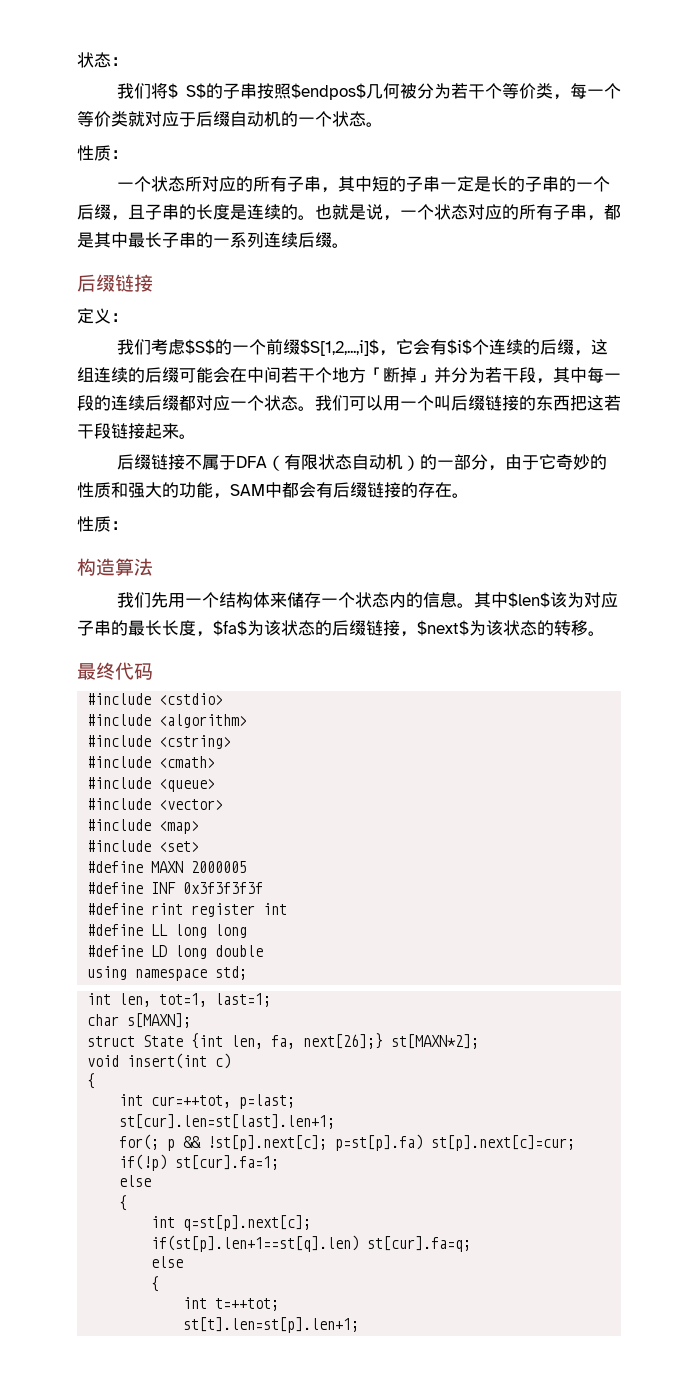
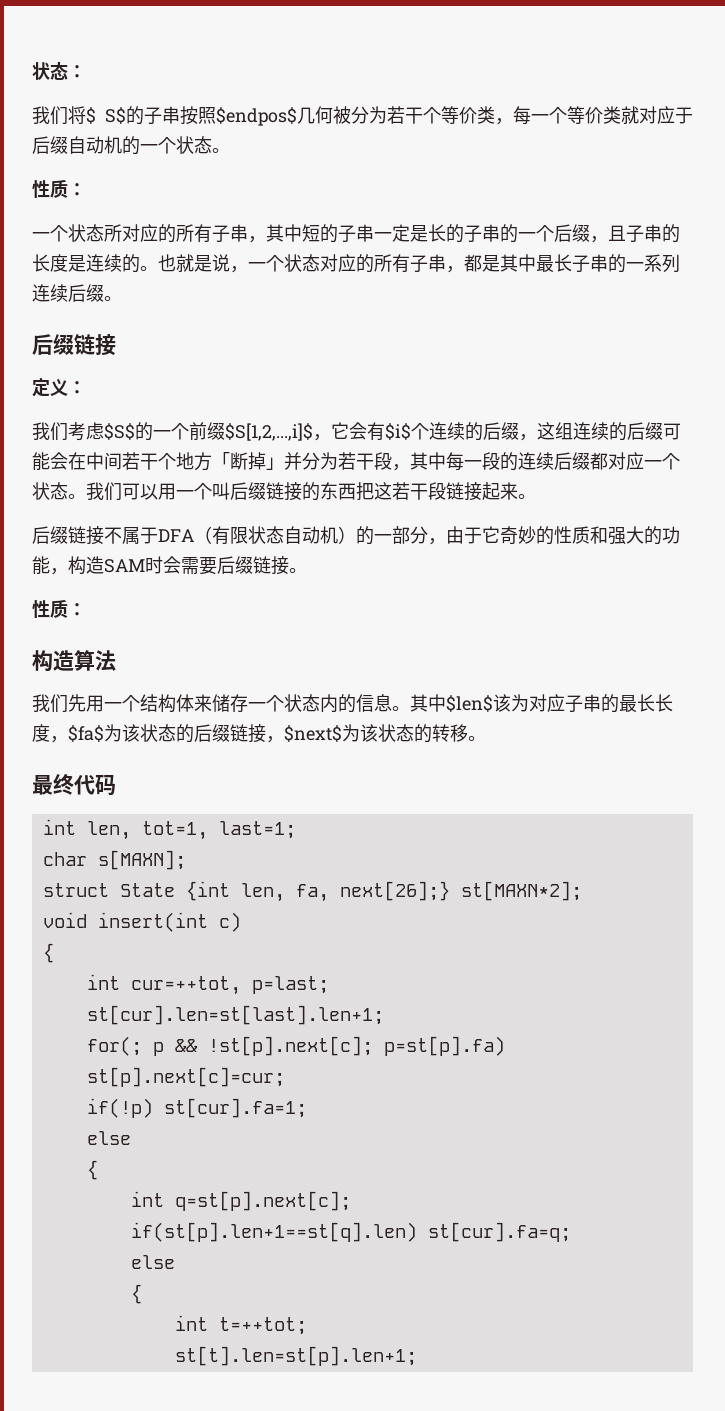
[230,482,452,498] SAM中都会有后缀链接的存在 -> [68,556,289,575] 构造SAM时会需要后缀链接
[87,693,224,705] [87,714,248,728] [87,735,232,749] [87,756,216,768] [87,777,216,792] [87,798,224,810] [87,819,200,834] [87,840,200,852] [87,861,248,873] [87,882,264,894] [87,903,288,917] [87,924,248,938] [87,945,264,959] [87,966,248,981] // #include <cstdio> // #include <algorithm> // #include <cstring> // #include <cmath> // #include <queue> // #include <vector> // #include <map> // #include <set> // #define MAXN 2000005 // #define INF 0x3f3f3f3f // #define rint register int // #define LL long long // #define LD long double // using namespace std; -> (116, 785) none

